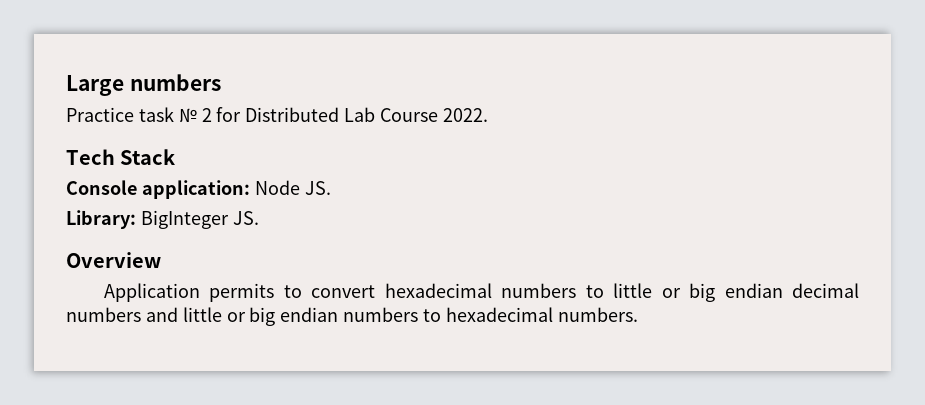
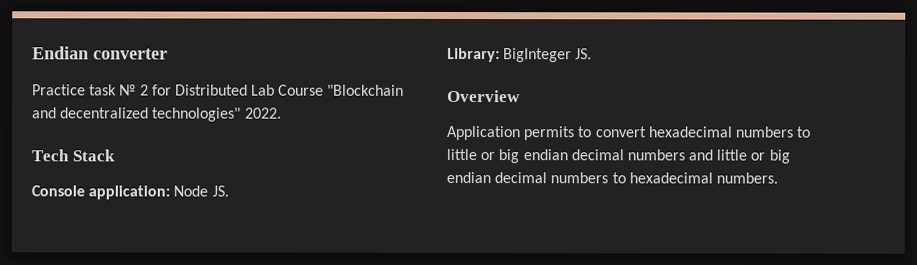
[66,74,221,96] Large numbers -> [32,46,168,60] Endian converter
(439, 115) none -> [327,84,405,96] [32,107,242,122] "Blockchain and decentralized technologies"
(339, 314) none -> [494,172,548,184] decimal

